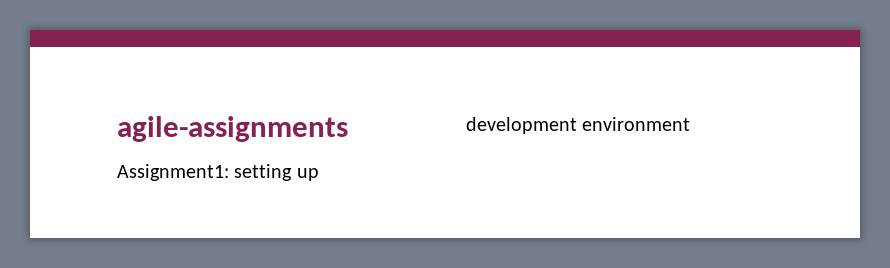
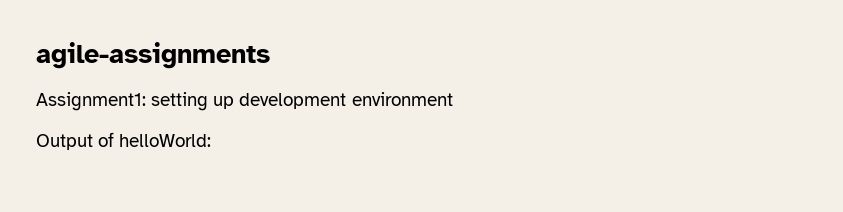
(691, 124) none -> [36,132,212,150] // Output of helloWorld:

